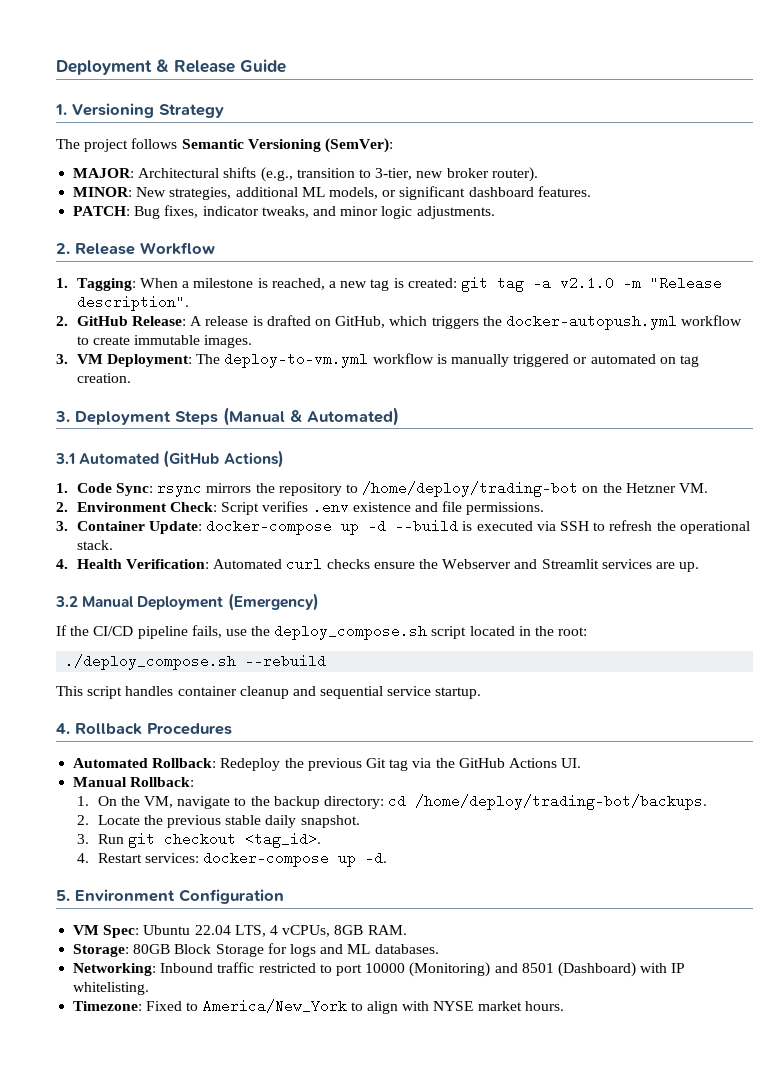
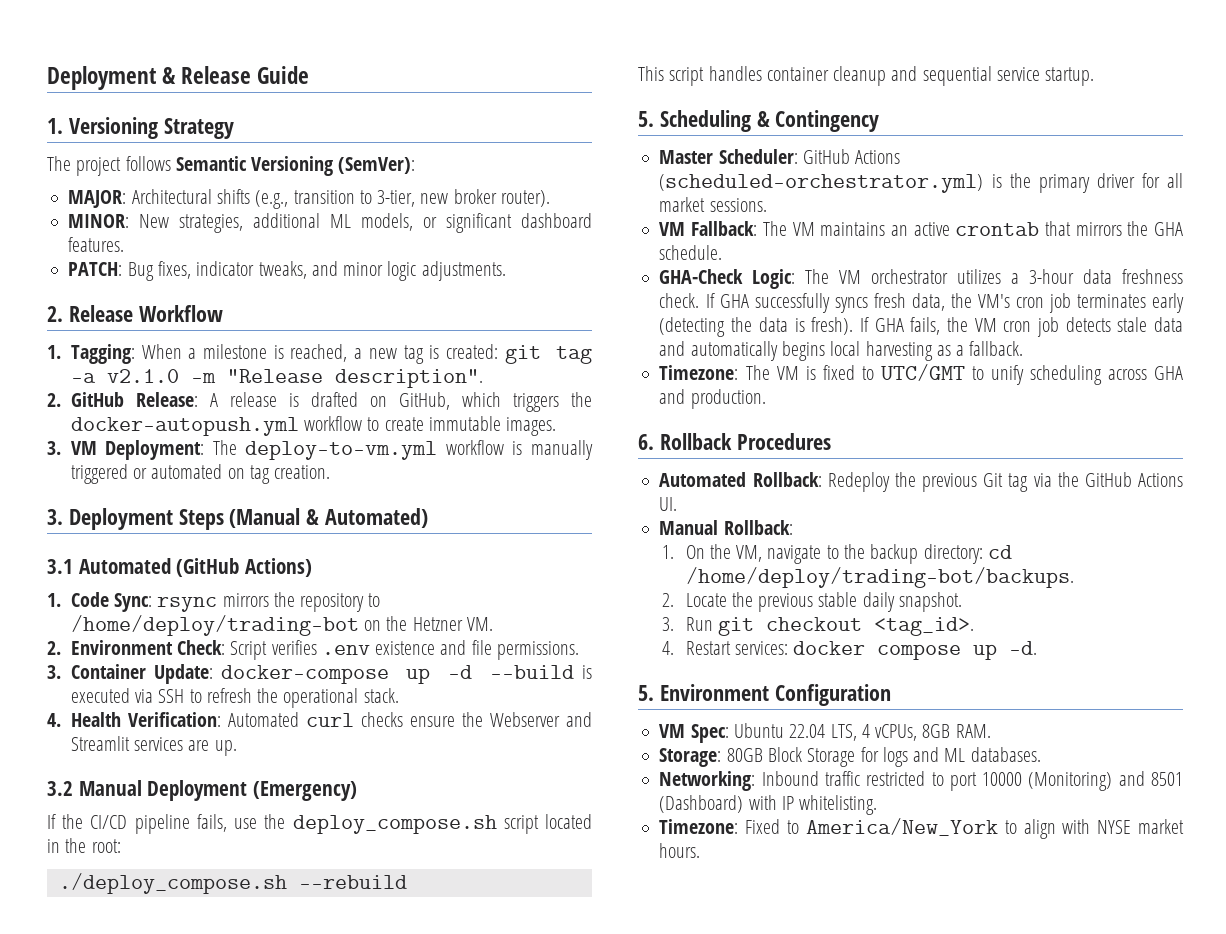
[56,723,70,734] 4. -> [638,110,880,132] [659,149,901,164] [659,173,1183,193] [659,197,767,212] [659,221,1183,236] [659,245,723,260] [659,269,1183,289] [659,293,1184,313] [659,317,1183,337] [659,341,1024,361] [659,364,1183,385] [659,389,766,409] [638,434,654,450] 5. Scheduling & Contingency // Master Scheduler: GitHub Actions (scheduled-orchestrator.yml) is the primary driver for all market sessions. // VM Fallback: The VM maintains an active crontab that mirrors the GHA schedule. // GHA-Check Logic: The VM orchestrator utilizes a 3-hour data freshness check. If GHA successfully syncs fresh data, the VM's cron job terminates early (detecting the data is fresh). If GHA fails, the VM cron job detects stale data and automatically begins local harvesting as a fallback. // Timezone: The VM is fixed to UTC/GMT to unify scheduling across GHA and production. // 6.
[203,851,330,867] docker-compose -> [793,641,962,660] docker compose

